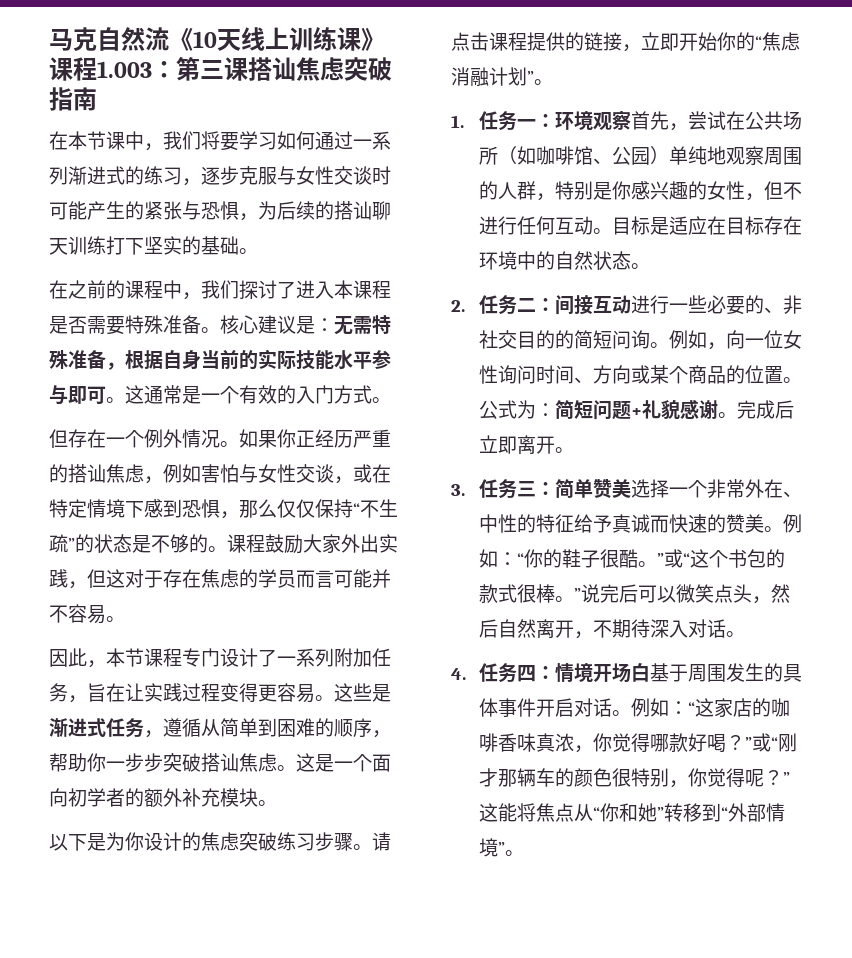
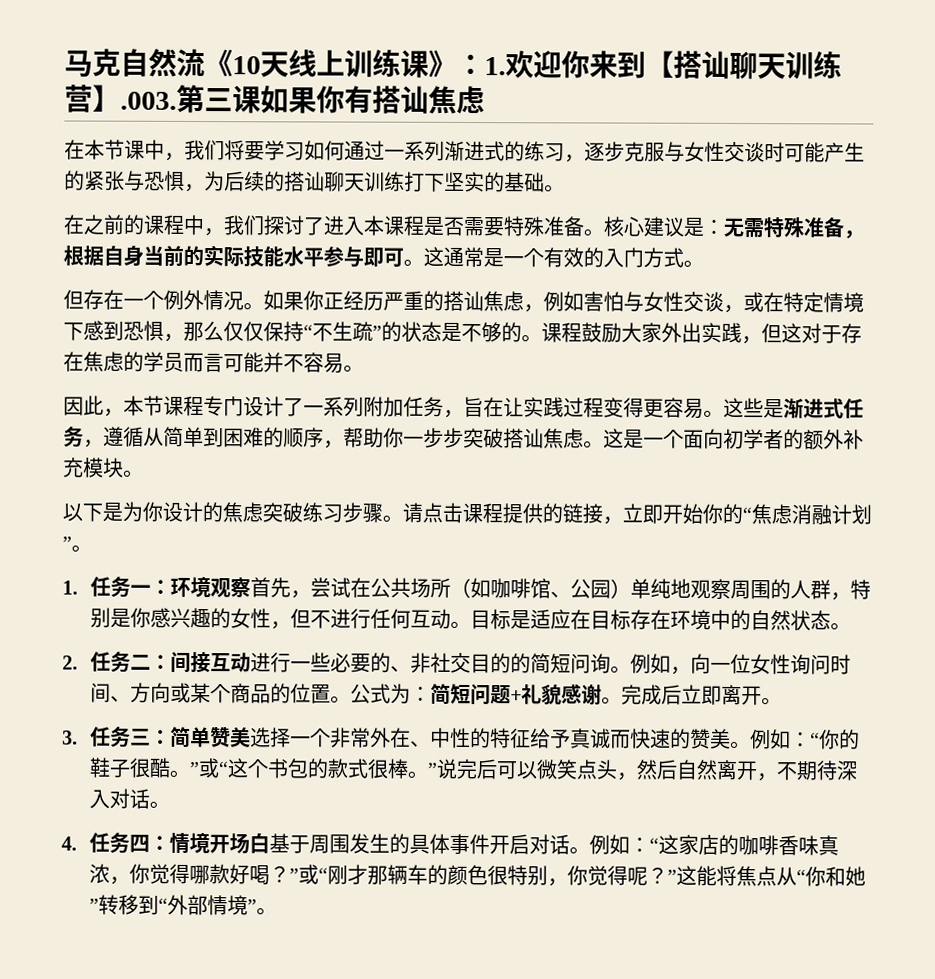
[49,57,392,81] [49,87,97,111] 课程1.003：第三课搭讪焦虑突破指南 -> [456,50,842,80] [64,84,485,115] ：1.欢迎你来到【搭讪聊天训练营】.003.第三课如果你有搭讪焦虑

